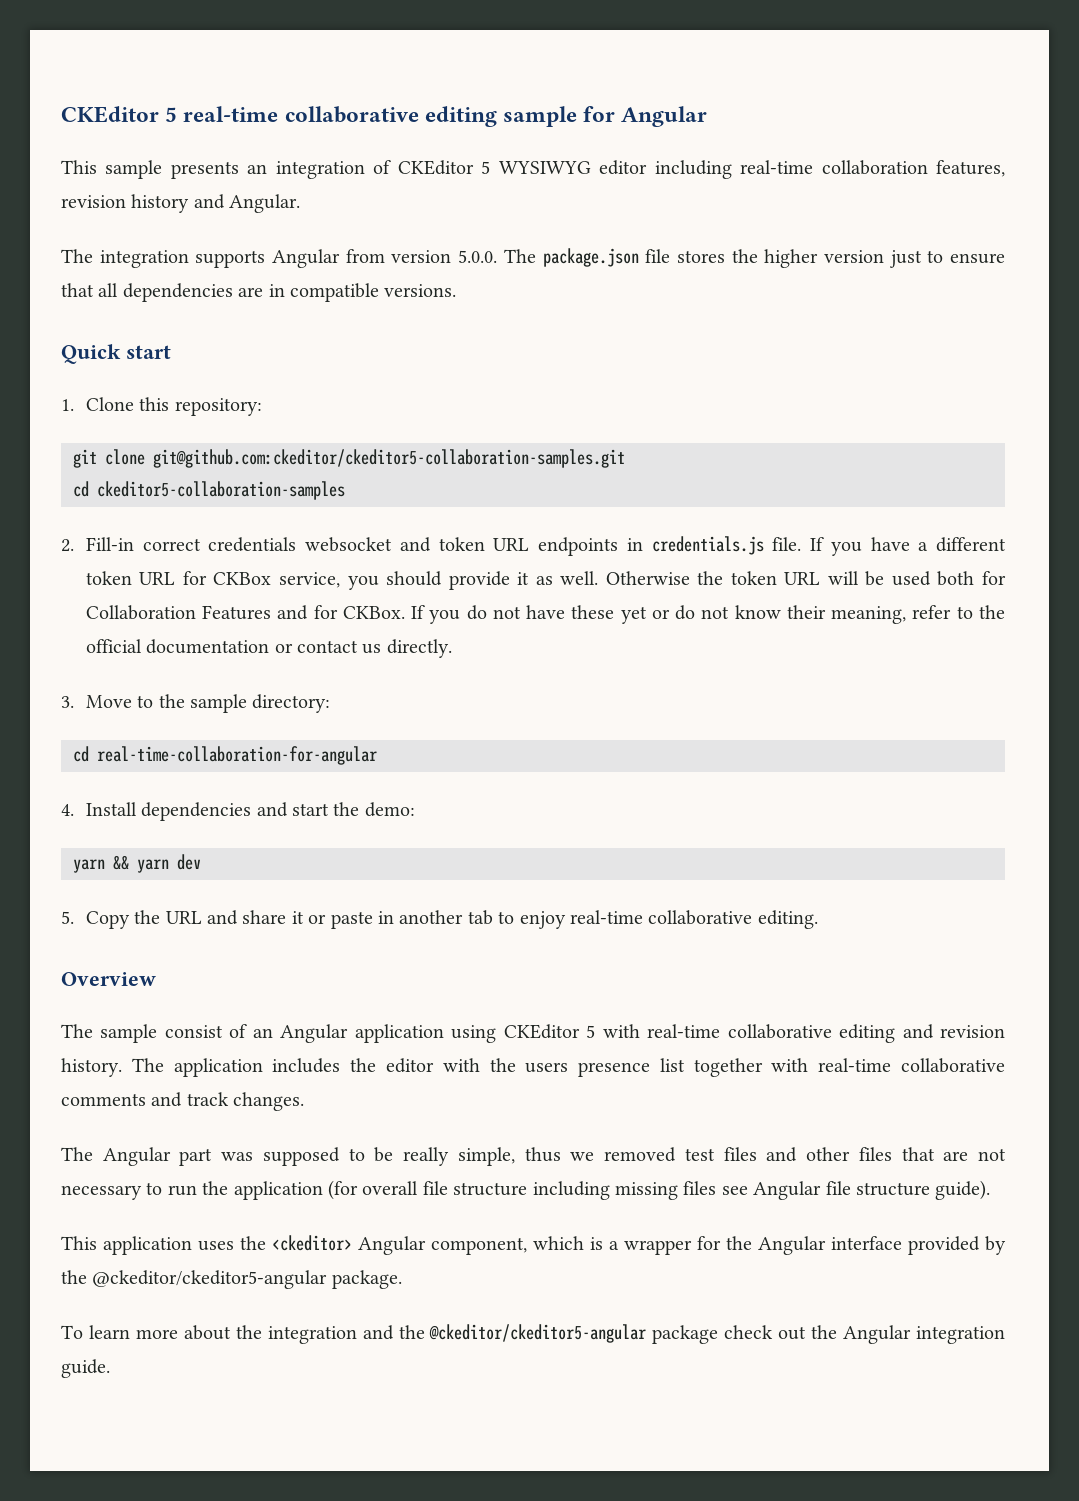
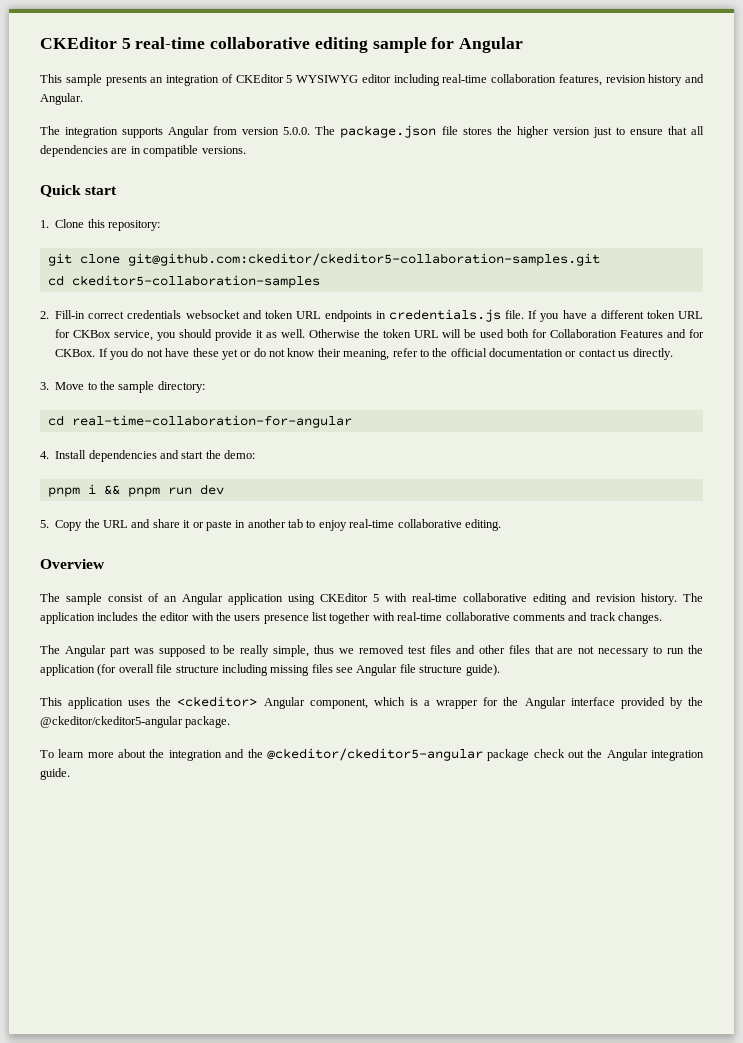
[73,855,169,873] yarn && yarn -> [47,484,192,497] pnpm i && pnpm run

